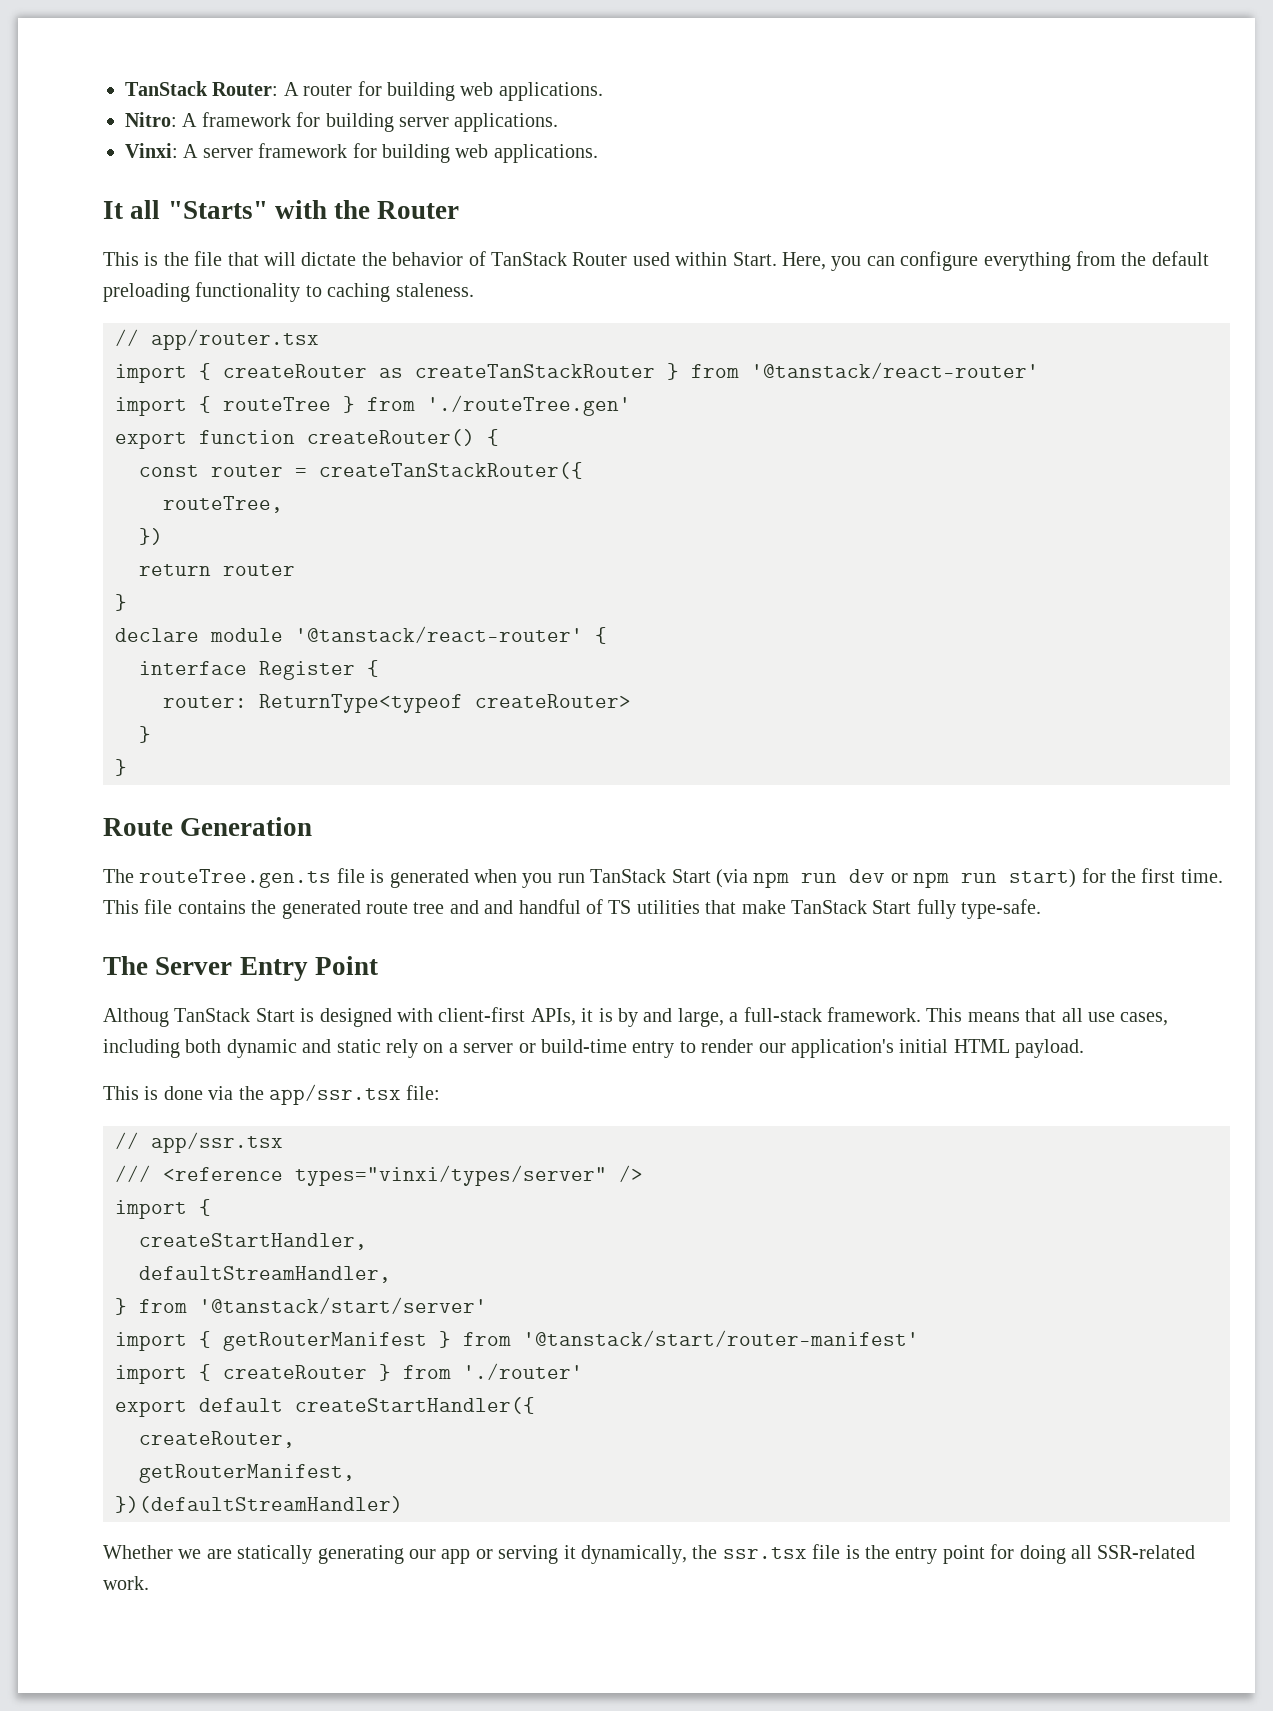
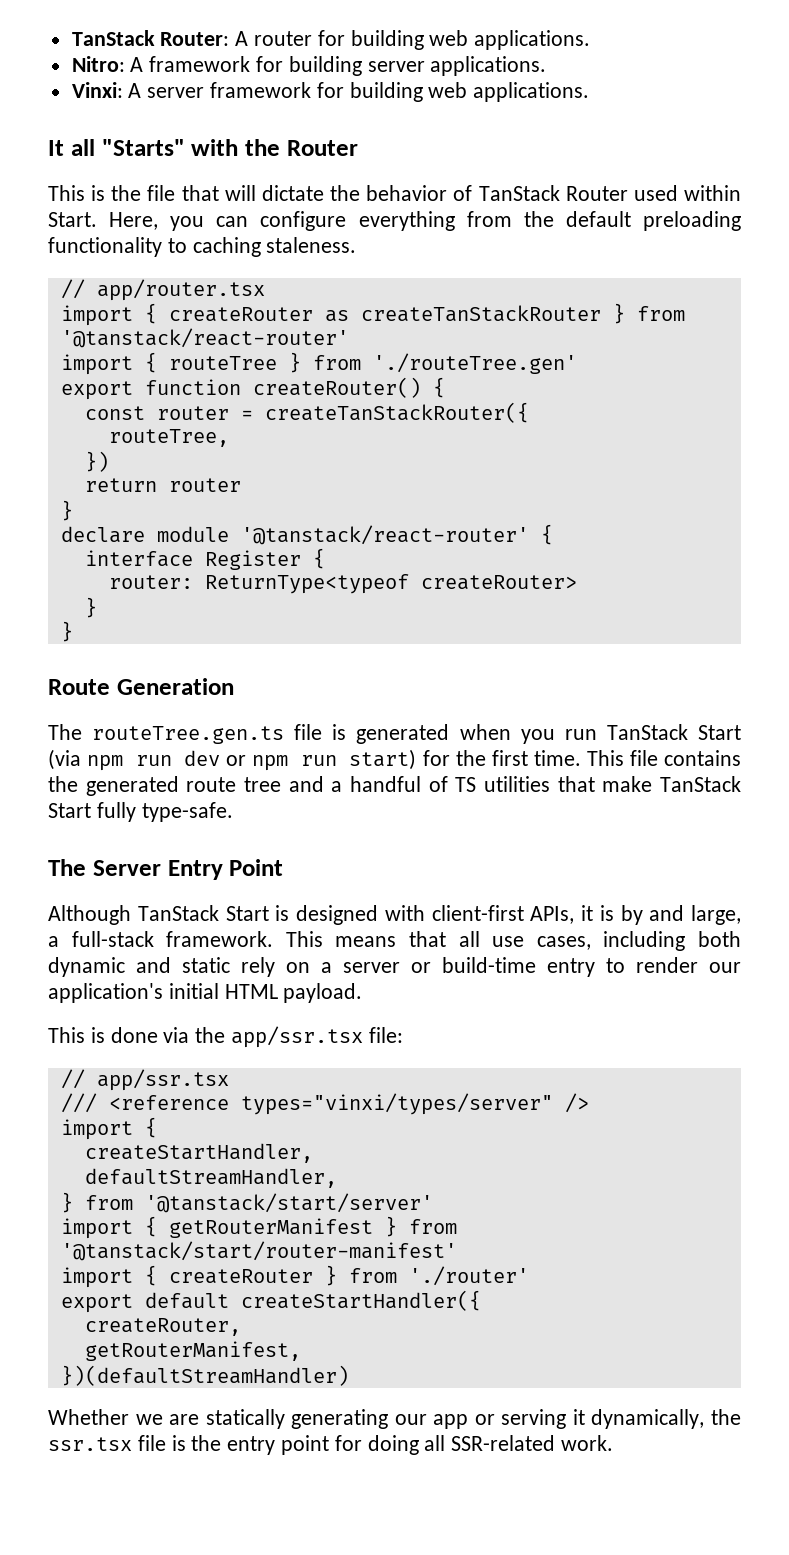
[484,900,514,914] and -> [331,781,343,792] a
[103,1008,169,1027] Althoug -> [48,905,131,925] Although

